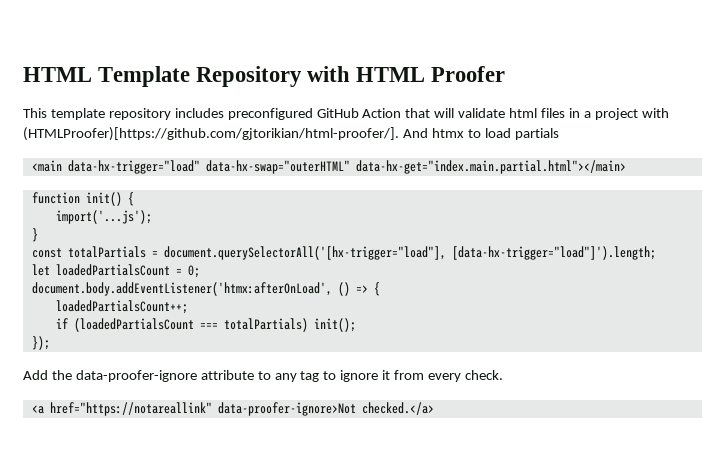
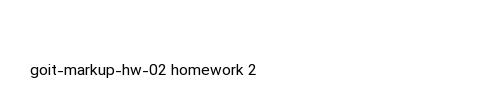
[23,66,506,87] [23,108,669,120] [23,127,559,141] [31,160,626,174] [31,192,134,206] [55,210,152,224] [31,228,38,242] [31,246,656,260] [31,264,200,278] [31,282,380,296] [55,300,188,314] [55,318,356,332] [31,336,50,350] [23,370,503,382] [31,402,434,416] HTML Template Repository with HTML Proofer // This template repository includes preconfigured GitHub Action that will validate html files in a project with (HTMLProofer)[https://github.com/gjtorikian/html-proofer/]. And htmx to load partials // <main data-hx-trigger="load" data-hx-swap="outerHTML" data-hx-get="index.main.partial.html"></main> // function init() { // import('...js'); // } // const totalPartials = document.querySelectorAll('[hx-trigger="load"], [data-hx-trigger="load"]').length; // let loadedPartialsCount = 0; // document.body.addEventListener('htmx:afterOnLoad', () => { // loadedPartialsCount++; // if (loadedPartialsCount === totalPartials) init(); // }); // Add the data-proofer-ignore attribute to any tag to ignore it from every check. // <a href="https://notareallink" data-proofer-ignore>Not checked.</a> -> [30,64,258,78] goit-markup-hw-02 homework 2

